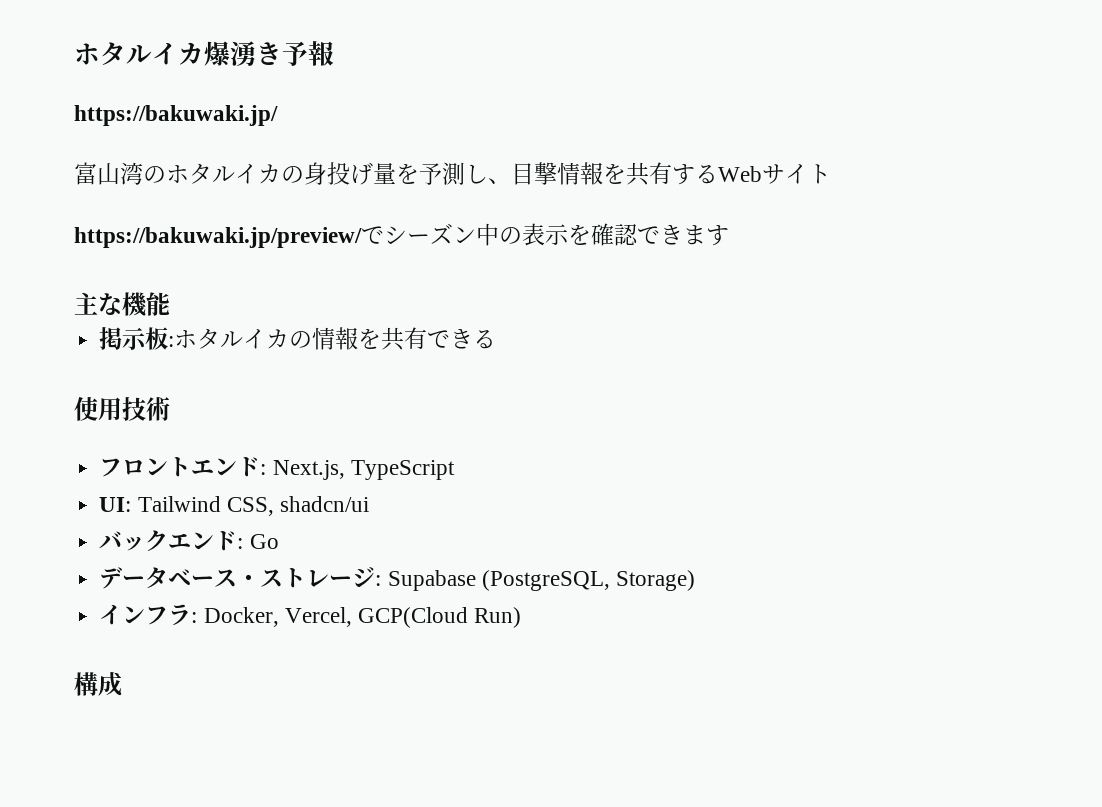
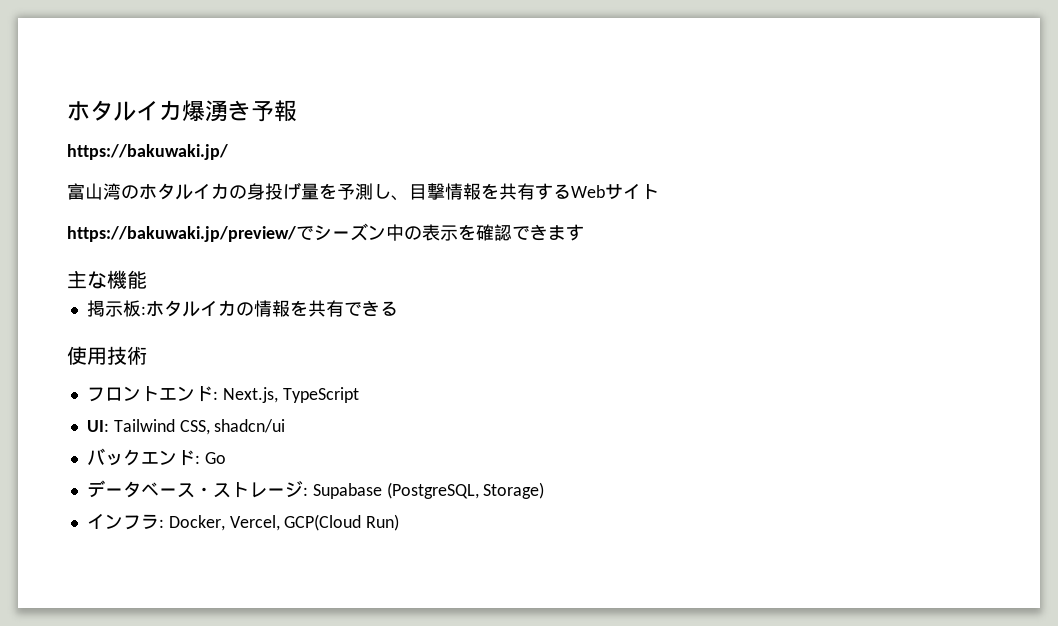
[74,672,122,696] // 構成 -> (400, 522) none

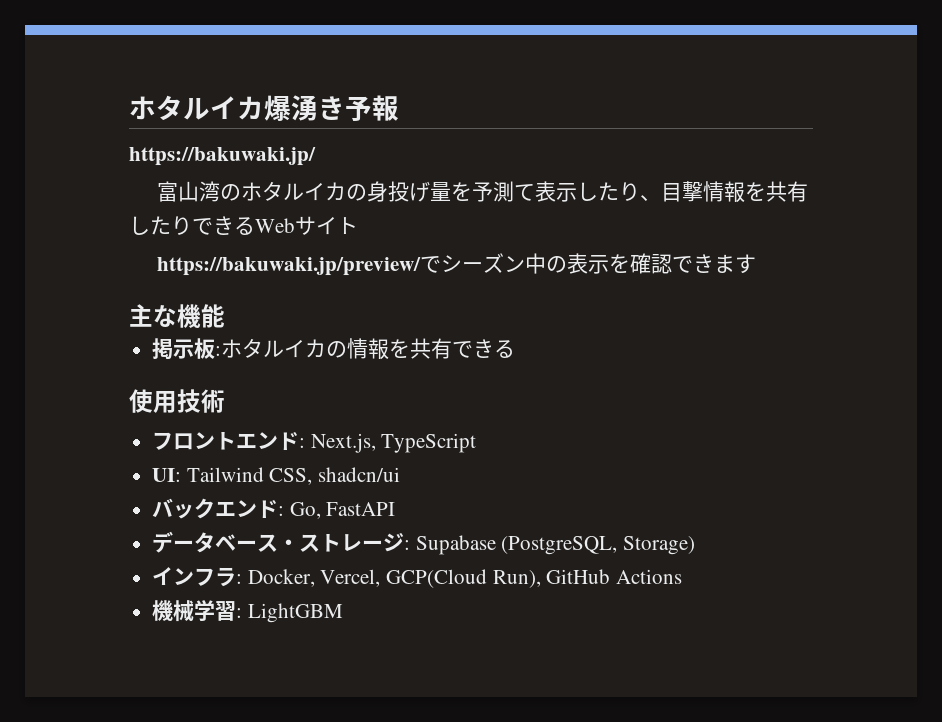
[373,184,391,199] し -> [514,181,641,202] て表示したり
[535,183,553,200] す -> [129,216,234,235] したりでき
[204,452,226,464] Go -> [289,502,396,519] Go, FastAPI
[366,514,400,531] Run) -> [492,569,683,588] [152,600,343,623] Run), GitHub Actions // 機械学習: LightGBM

